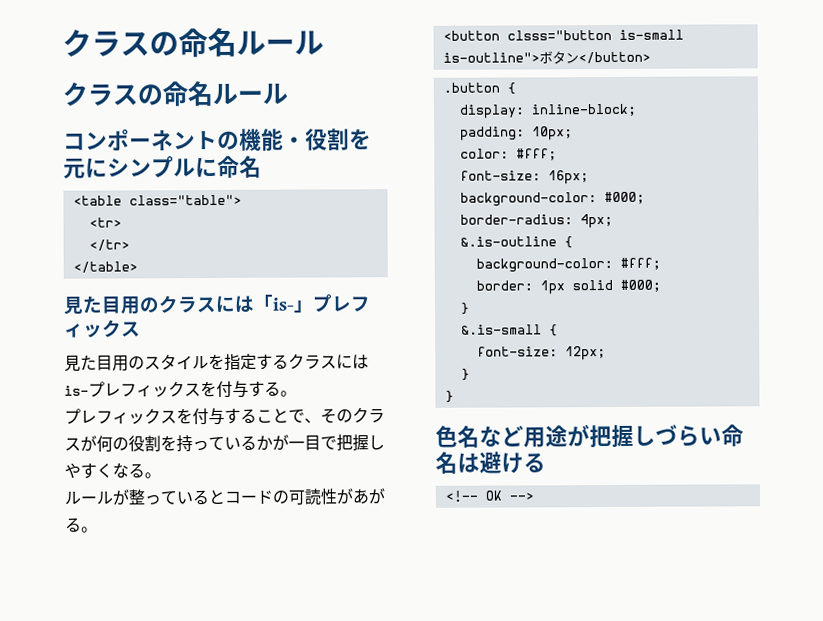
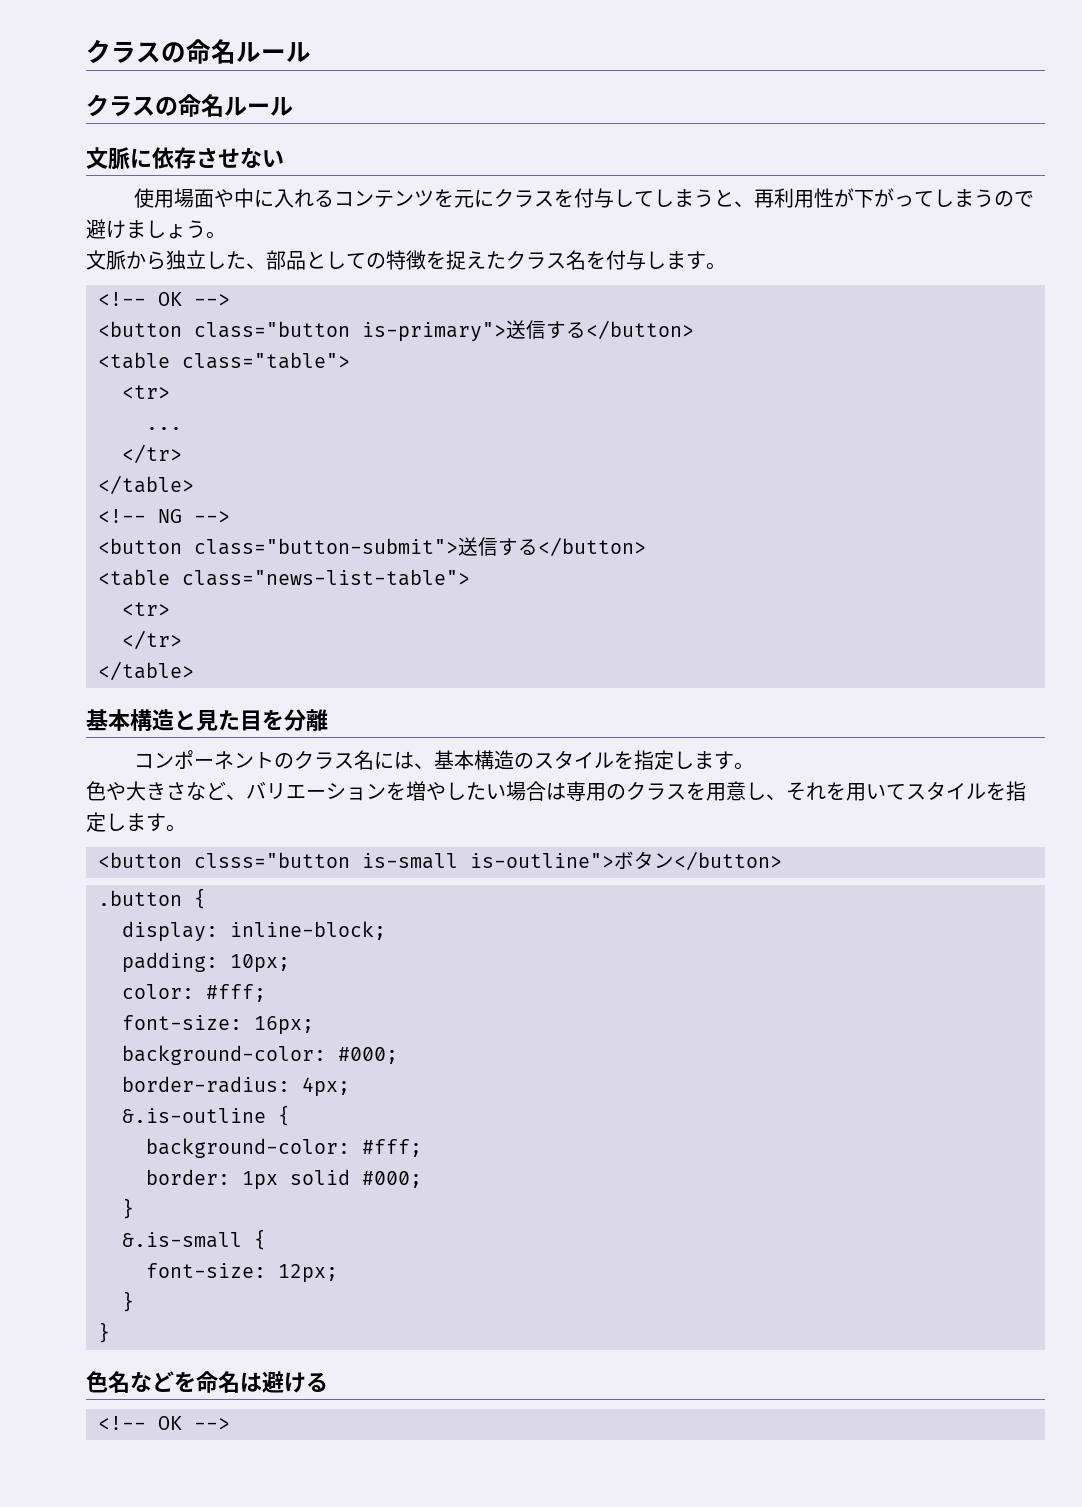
[63,128,372,152] [63,155,262,179] [72,194,242,206] [88,217,122,228] [88,239,130,251] [72,261,138,273] [63,294,371,315] [64,319,141,338] [64,353,369,372] [64,380,297,398] [64,407,385,426] [64,434,385,453] [64,462,161,479] [64,488,385,506] [65,517,82,533] コンポーネントの機能・役割を元にシンプルに命名 // <table class="table"> // <tr> // </tr> // </table> // 見た目用のクラスには「is-」プレフィックス // 見た目用のスタイルを指定するクラスにはis-プレフィックスを付与する。 // プレフィックスを付与することで、そのクラスが何の役割を持っているかが一目で把握しやすくなる。 // ルールが整っているとコードの可読性があがる -> [86,147,284,170] [133,188,1034,208] [86,219,226,239] [86,250,726,270] [98,292,230,306] [98,320,694,342] [98,352,350,369] [122,385,170,399] [146,427,182,430] [122,444,182,464] [98,475,194,495] [98,509,230,523] [98,537,646,557] [98,569,470,586] [122,602,170,616] [122,630,182,650] [98,661,194,681] [86,709,328,731] [133,750,754,770] [86,781,1026,801] [86,812,166,832] 文脈に依存させない // 使用場面や中に入れるコンテンツを元にクラスを付与してしまうと、再利用性が下がってしまうので避けましょう。 // 文脈から独立した、部品としての特徴を捉えたクラス名を付与します。 // <!-- OK --> // <button class="button is-primary">送信する</button> // <table class="table"> // <tr> // ... // </tr> // </table> // <!-- NG --> // <button class="button-submit">送信する</button> // <table class="news-list-table"> // <tr> // </tr> // </table> // 基本構造と見た目を分離 // コンポーネントのクラス名には、基本構造のスタイルを指定します。 // 色や大きさなど、バリエーションを増やしたい場合は専用のクラスを用意し、それを用いてスタイルを指定します
[523,424,722,448] 用途が把握しづらい -> [174,1372,196,1392] を

